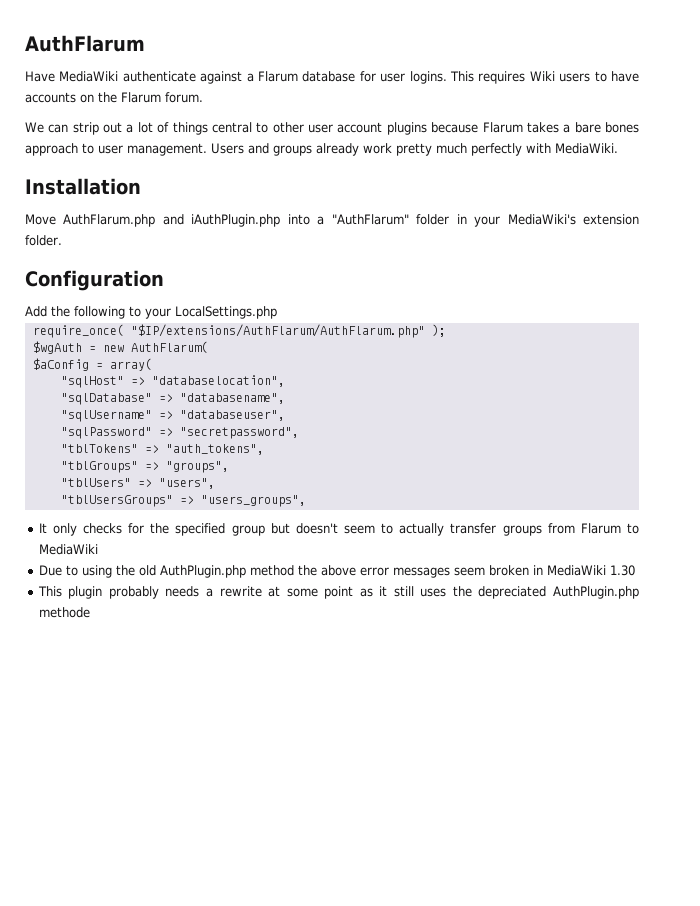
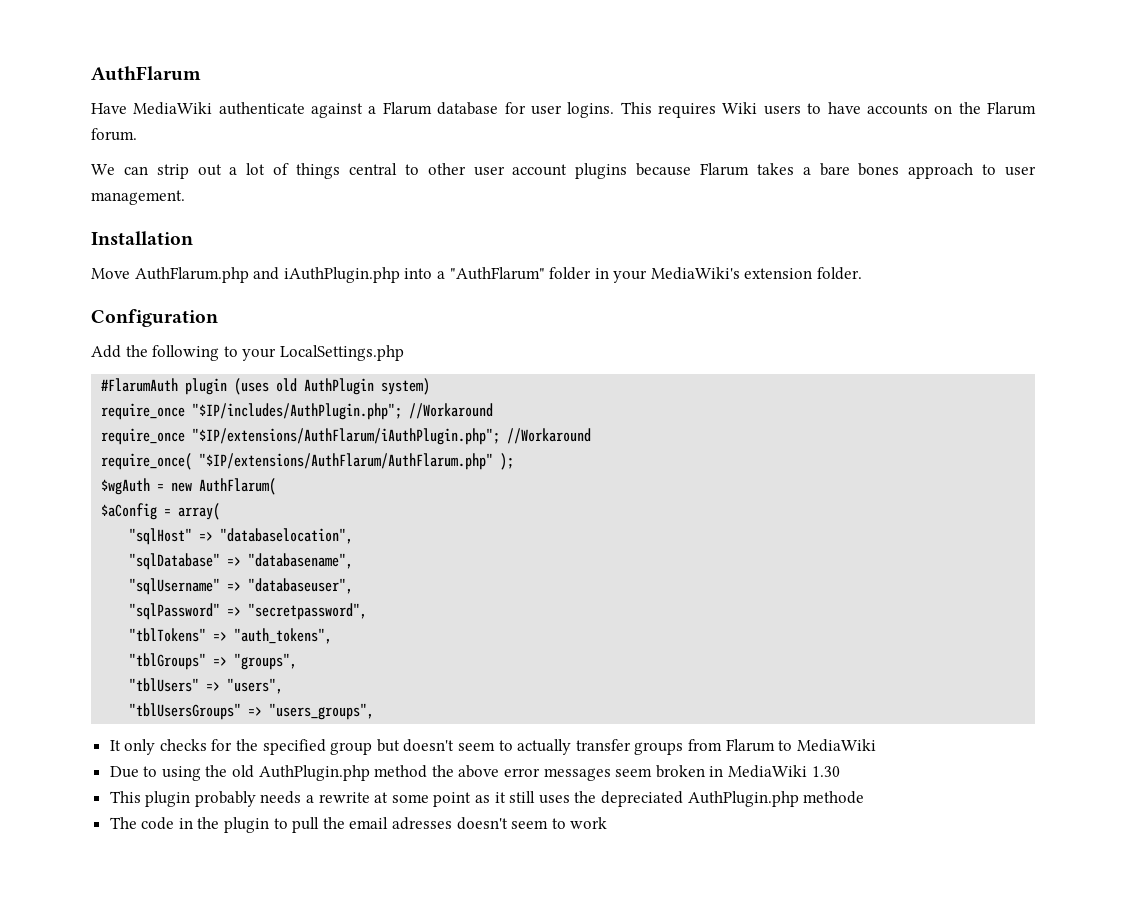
[211,143,618,156] Users and groups already work pretty much perfectly with MediaWiki. -> (185, 197) none
(277, 312) none -> [101,378,431,395] [101,403,494,420] [101,428,592,445] // #FlarumAuth plugin (uses old AuthPlugin system) // require_once "$IP/includes/AuthPlugin.php"; //Workaround // require_once "$IP/extensions/AuthFlarum/iAuthPlugin.php"; //Workaround
(90, 612) none -> [109,817,608,833] // The code in the plugin to pull the email adresses doesn't seem to work

